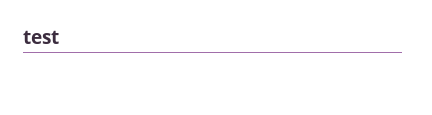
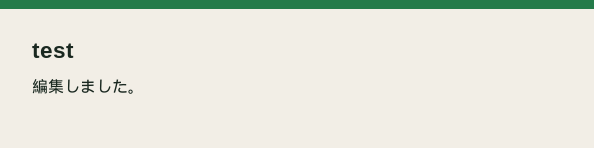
(59, 37) none -> [32,79,144,94] // 編集しました。

